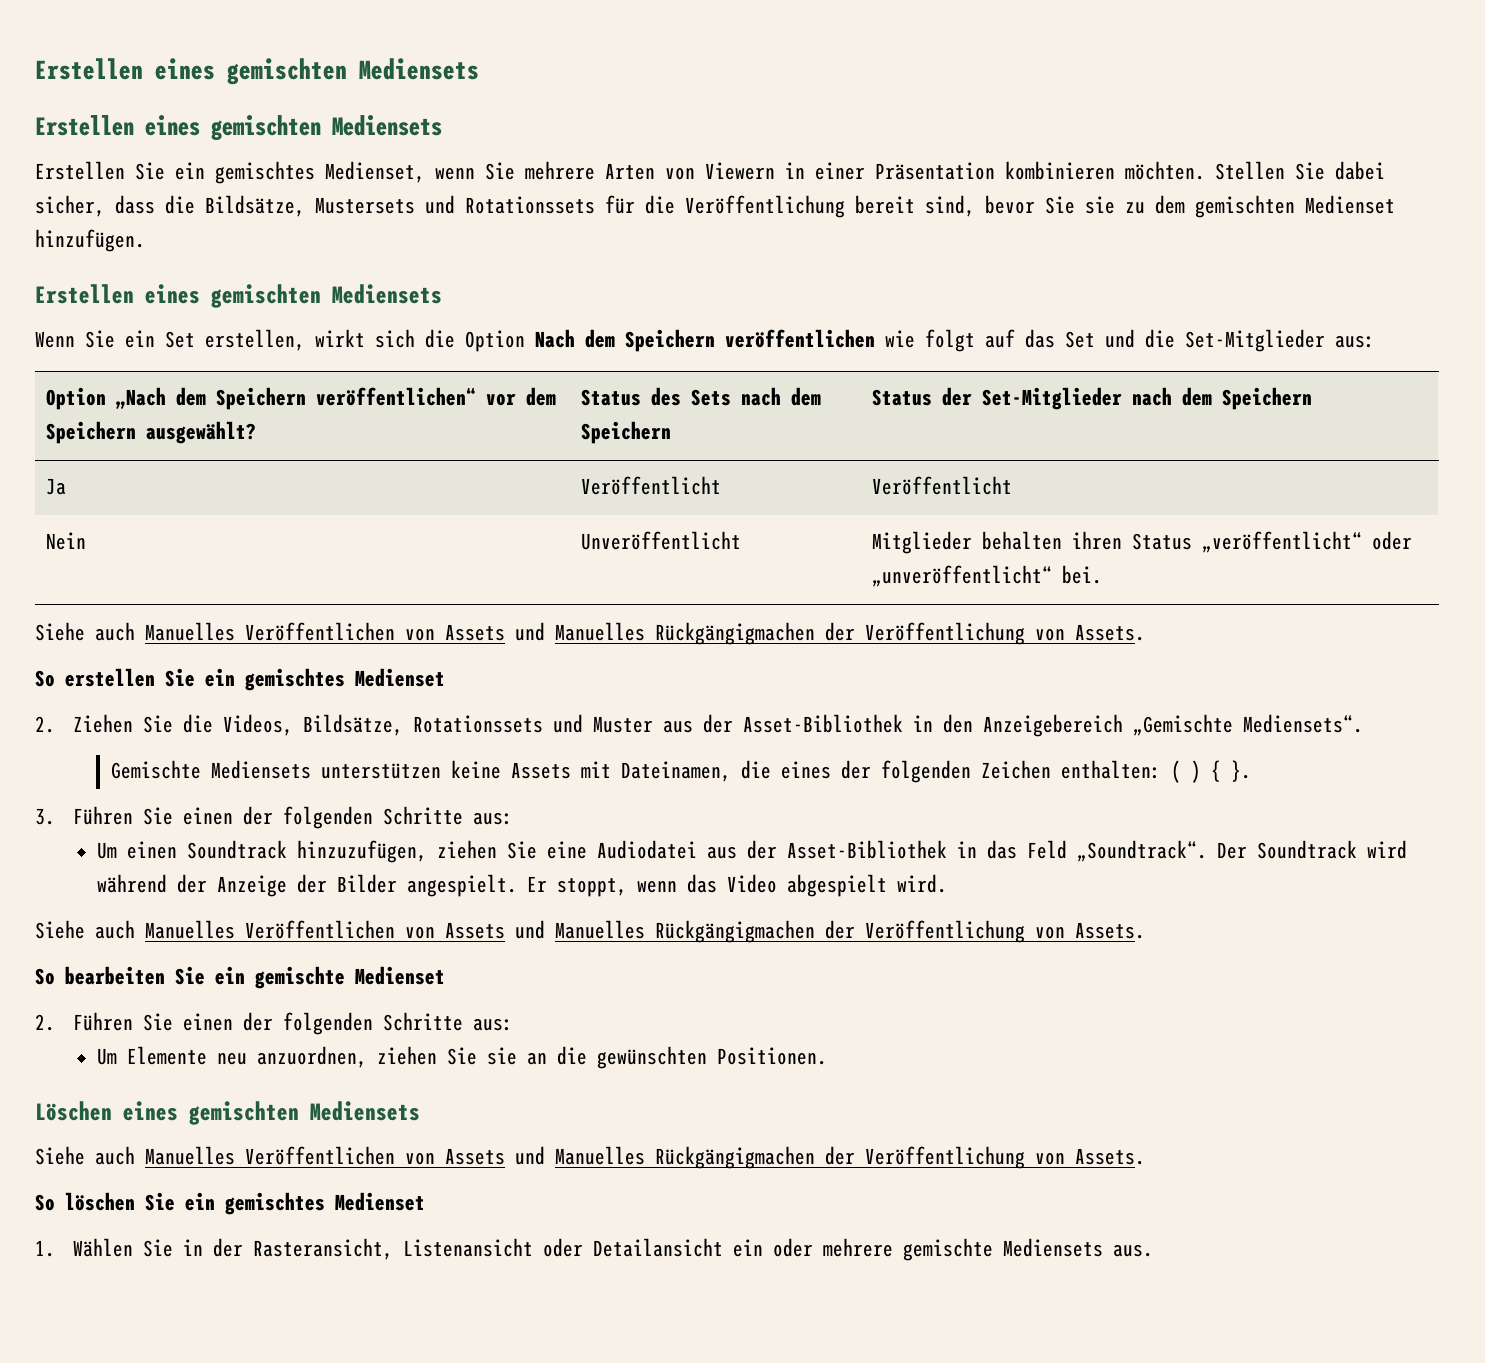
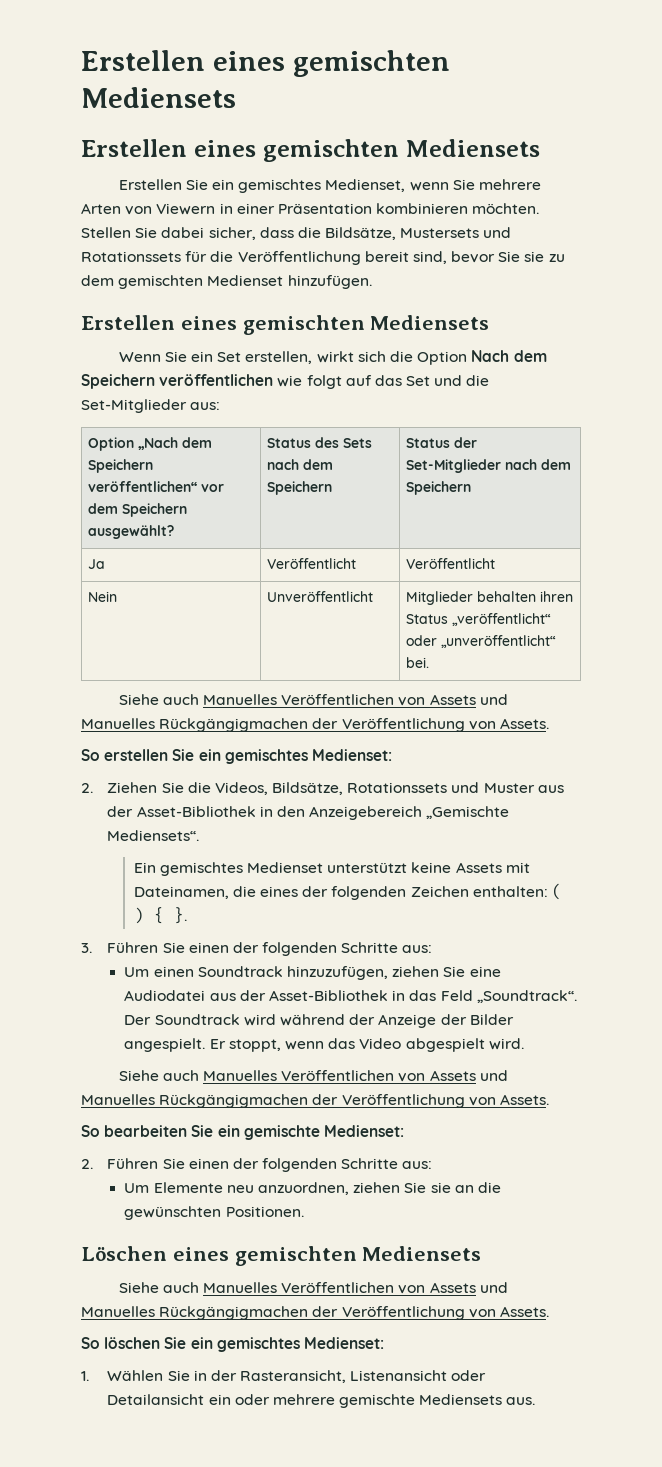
[355,668,445,687] Medienset -> [311,749,392,761] Medienset:
[111,760,442,779] Gemischte Mediensets unterstützen -> [133,862,408,876] Ein gemischtes Medienset unterstützt
[355,966,445,985] Medienset -> [323,1125,404,1137] Medienset:
[335,1192,425,1211] Medienset -> [303,1337,384,1349] Medienset:

